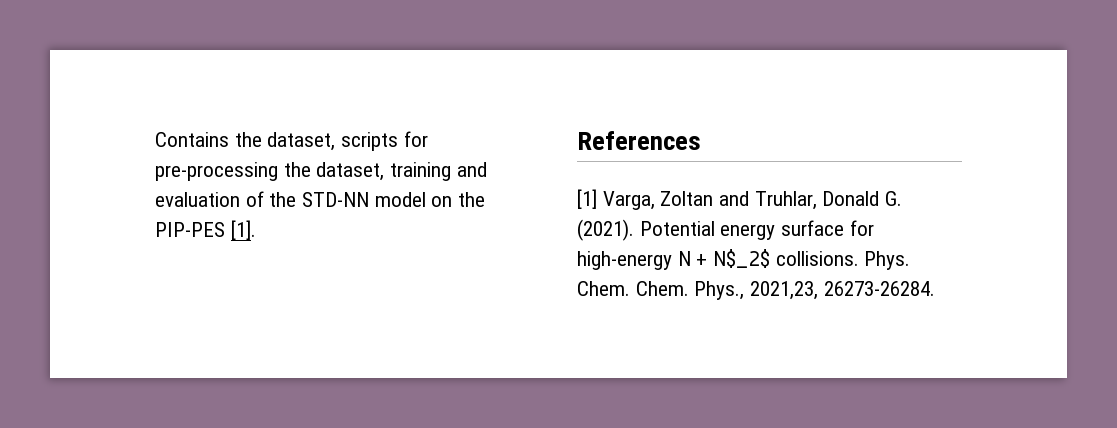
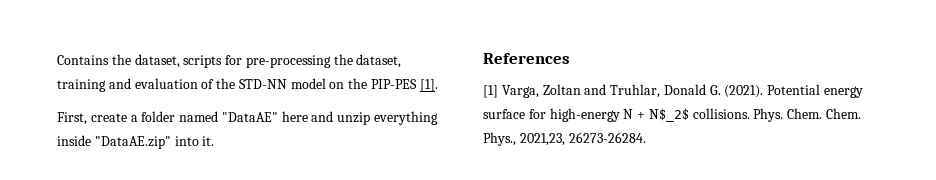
(256, 230) none -> [57,111,439,125] [57,135,215,149] // First, create a folder named "DataAE" here and unzip everything inside "DataAE.zip" into it.

